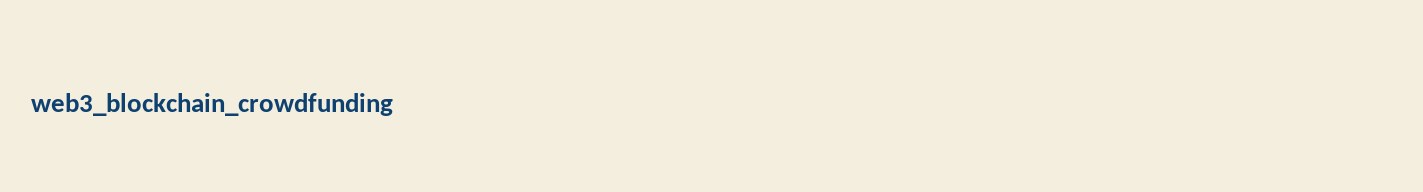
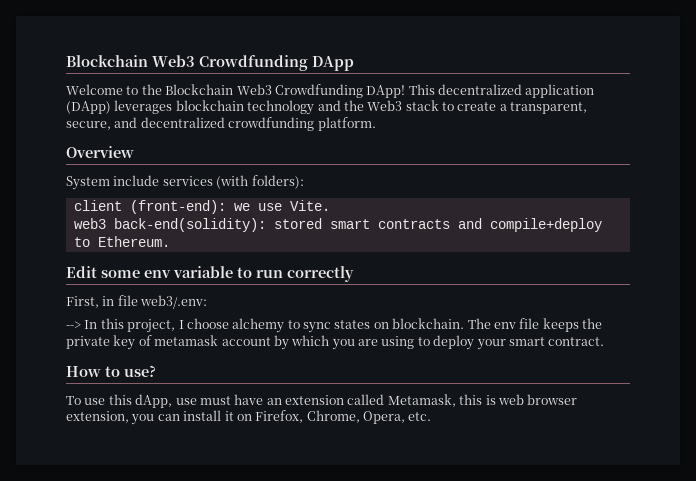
[31,93,393,116] web3_blockchain_crowdfunding -> [66,55,354,71] [66,84,595,98] [66,100,588,115] [66,117,376,131] [66,146,134,158] [66,175,304,190] [73,200,330,214] [73,218,602,232] [73,236,170,247] [66,266,354,282] [66,295,208,309] [66,318,602,333] [66,335,605,350] [66,365,156,377] [66,394,578,408] [66,410,432,425] Blockchain Web3 Crowdfunding DApp // Welcome to the Blockchain Web3 Crowdfunding DApp! This decentralized application (DApp) leverages blockchain technology and the Web3 stack to create a transparent, secure, and decentralized crowdfunding platform. // Overview // System include services (with folders): // client (front-end): we use Vite. // web3 back-end(solidity): stored smart contracts and compile+deploy to Ethereum. // Edit some env variable to run correctly // First, in file web3/.env: // --> In this project, I choose alchemy to sync states on blockchain. The env file keeps the private key of metamask account by which you are using to deploy your smart contract. // How to use? // To use this dApp, use must have an extension called Metamask, this is web browser extension, you can install it on Firefox, Chrome, Opera, etc.

